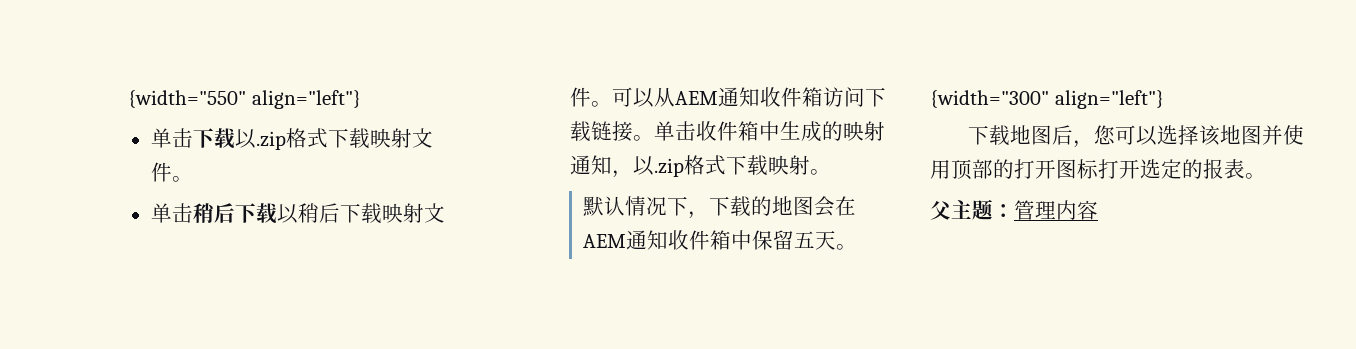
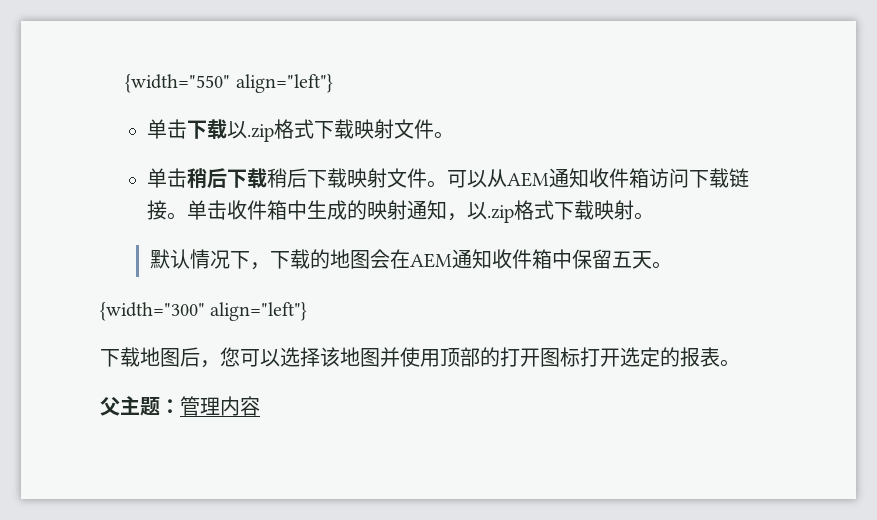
[276,204,298,224] 以 -> (268, 178) none

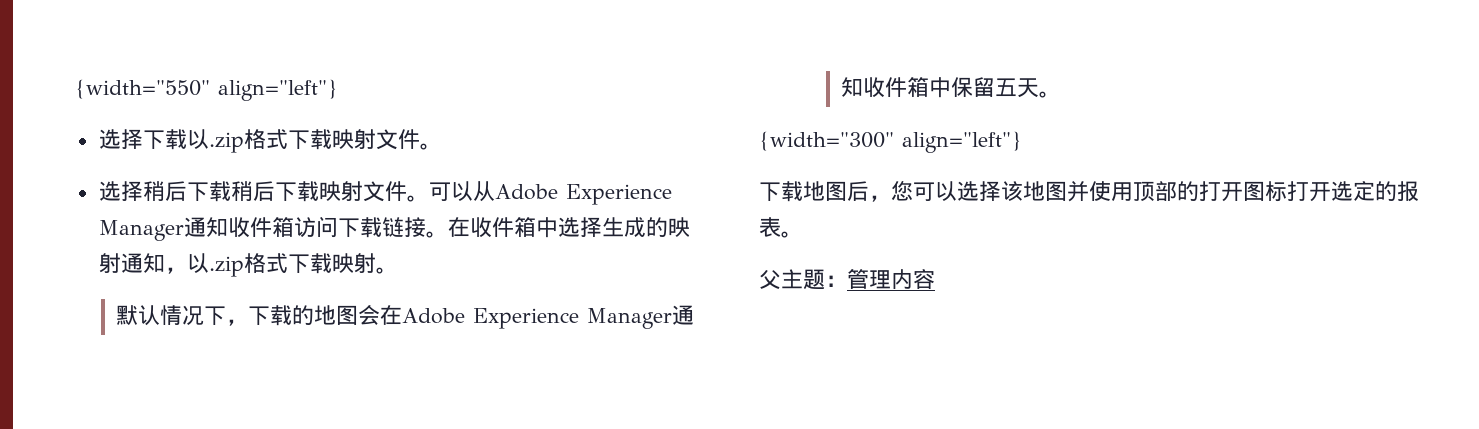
[147,119,188,139] 单击 -> [98,129,143,149] 选择
[147,168,188,188] 单击 -> [98,181,143,201] 选择
[507,172,550,187] AEM -> [494,184,672,205] [98,220,184,241] Adobe Experience Manager
[187,200,308,220] 单击收件箱中 -> [447,217,602,238] 在收件箱中选择
[410,253,453,268] AEM -> [402,308,673,329] Adobe Experience Manager

